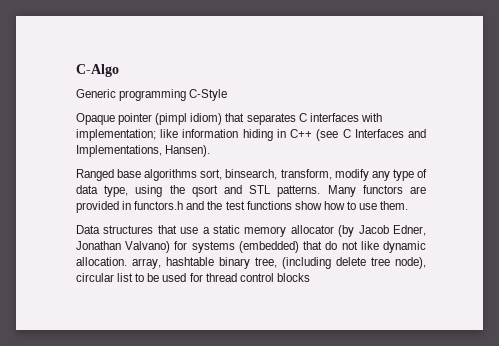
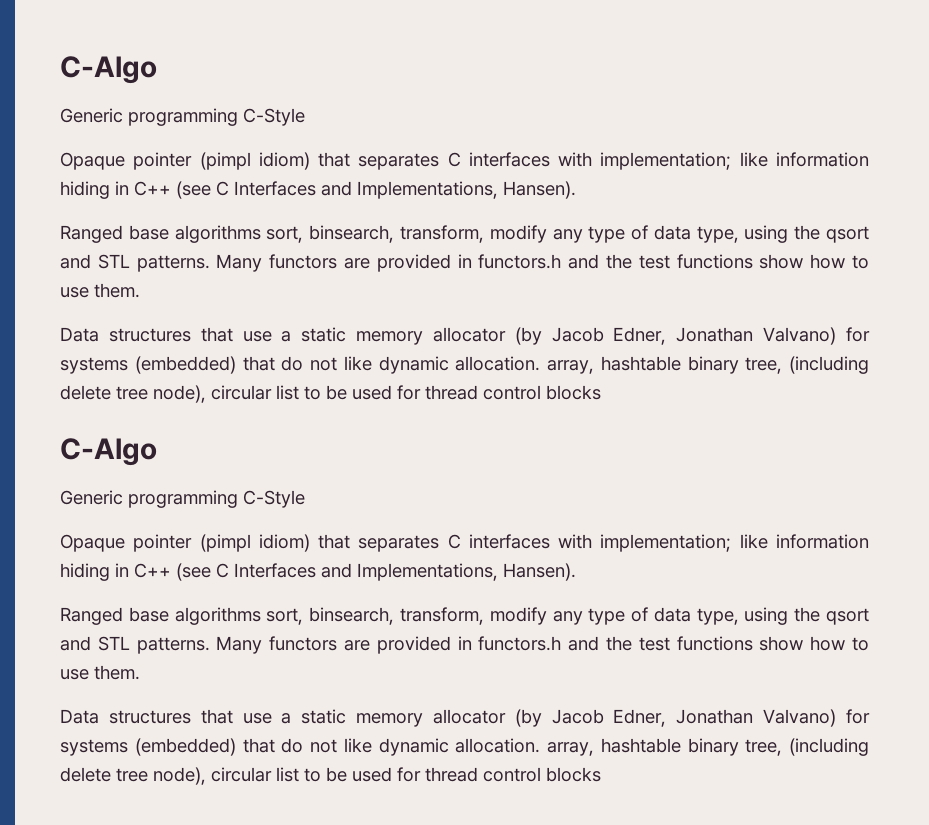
(310, 277) none -> [60,438,157,466] [60,490,305,508] [60,534,869,552] [60,563,576,581] [60,607,870,625] [60,636,869,654] [60,665,140,680] [60,709,870,727] [60,738,869,756] [60,767,601,785] // C-Algo // Generic programming C-Style // Opaque pointer (pimpl idiom) that separates C interfaces with implementation; like information hiding in C++ (see C Interfaces and Implementations, Hansen). // Ranged base algorithms sort, binsearch, transform, modify any type of data type, using the qsort and STL patterns. Many functors are provided in functors.h and the test functions show how to use them. // Data structures that use a static memory allocator (by Jacob Edner, Jonathan Valvano) for systems (embedded) that do not like dynamic allocation. array, hashtable binary tree, (including delete tree node), circular list to be used for thread control blocks

